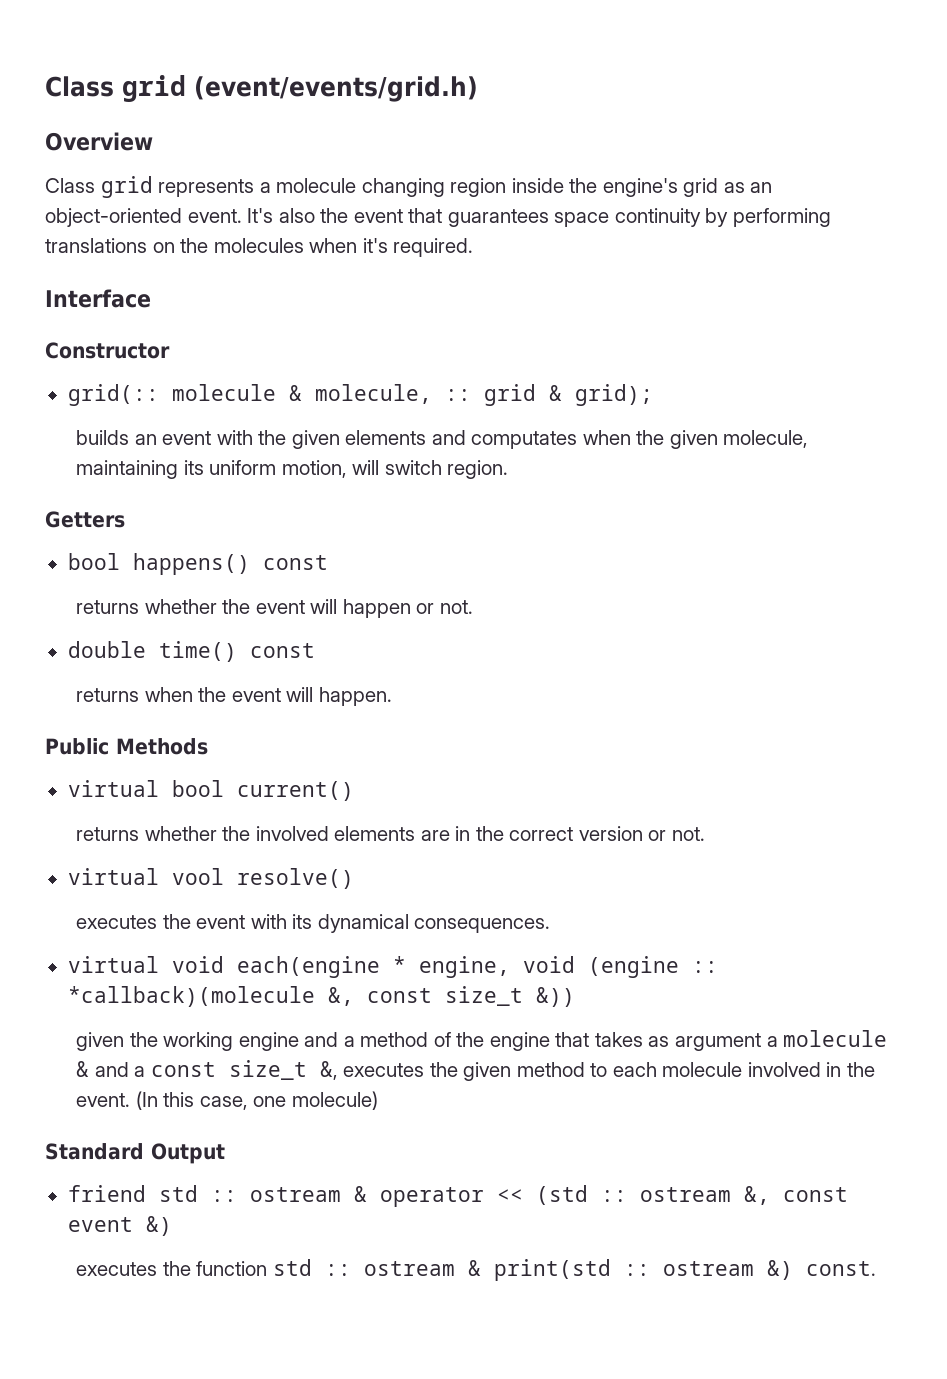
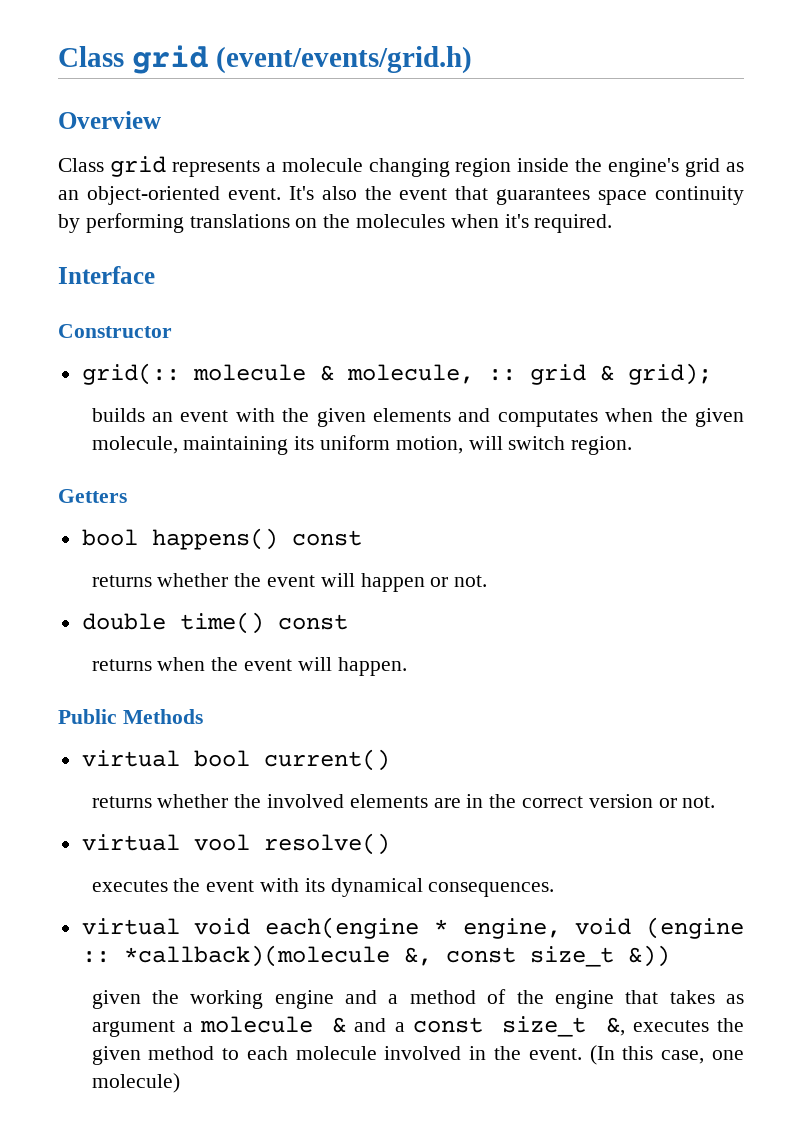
[45,1143,225,1164] [67,1185,848,1207] [67,1216,172,1236] [76,1259,876,1281] // Standard Output // friend std :: ostream & operator << (std :: ostream &, const event &) // executes the function std :: ostream & print(std :: ostream &) const. -> (180, 1083) none

